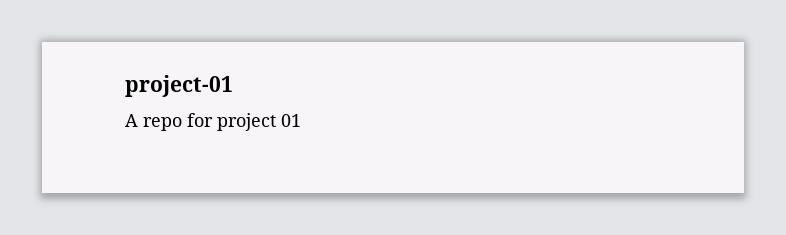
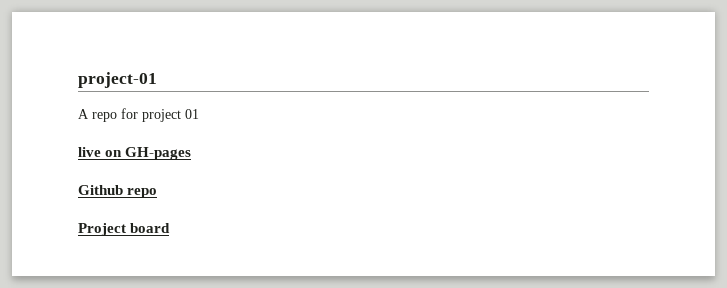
(301, 120) none -> [78,147,192,160] [78,185,158,198] [78,223,171,236] // live on GH-pages // Github repo // Project board

